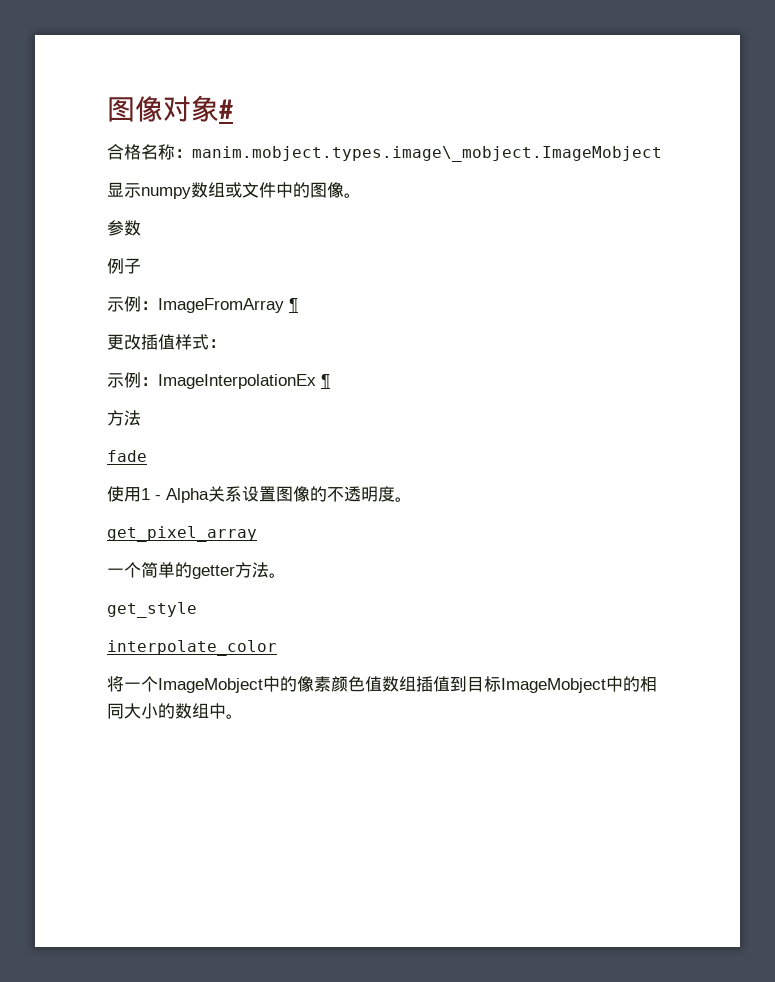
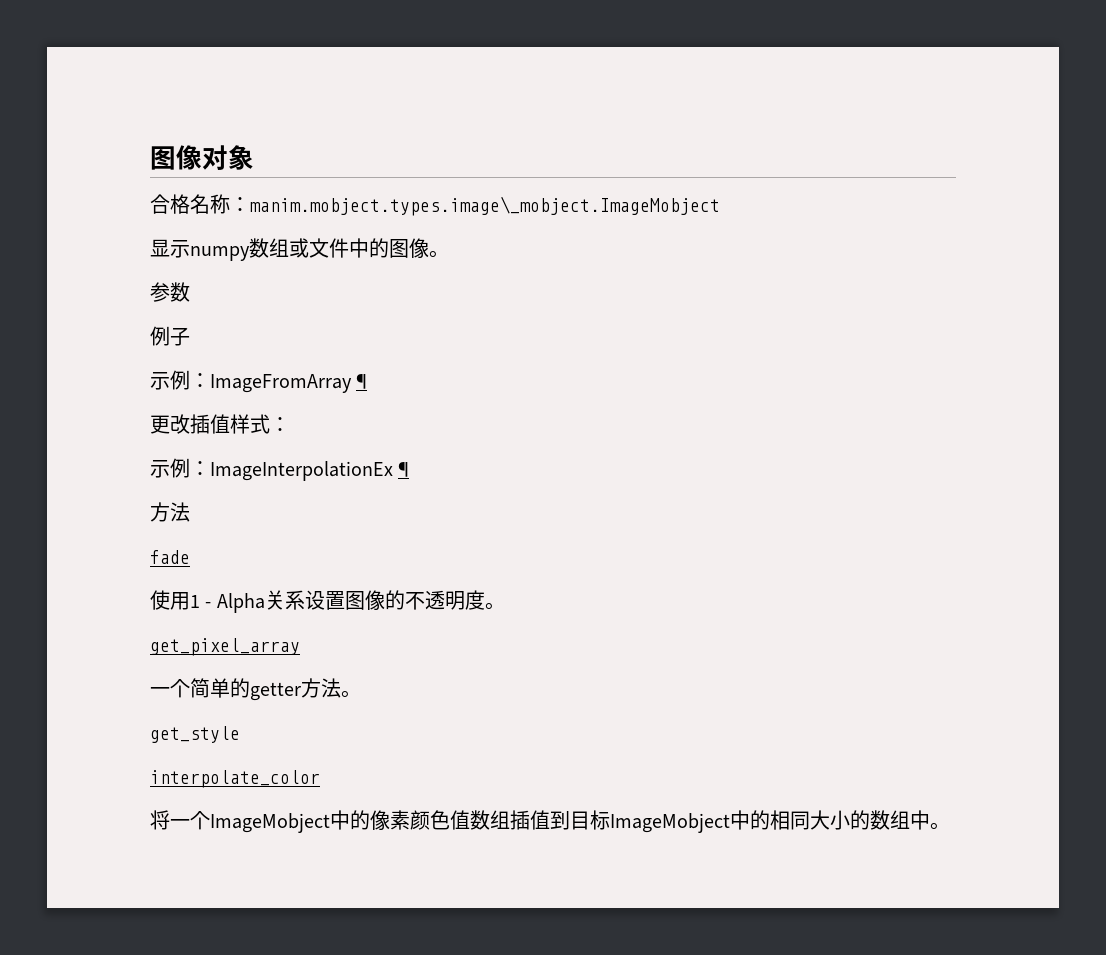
[219,99,233,119] # -> (254, 157) none

